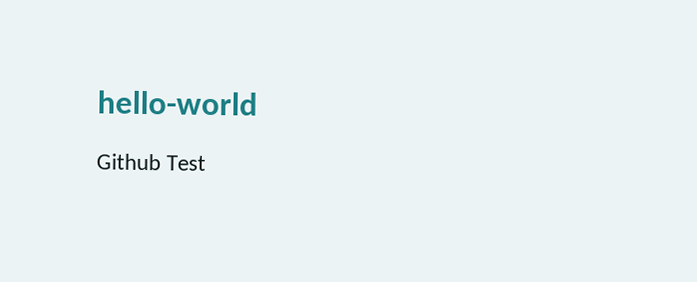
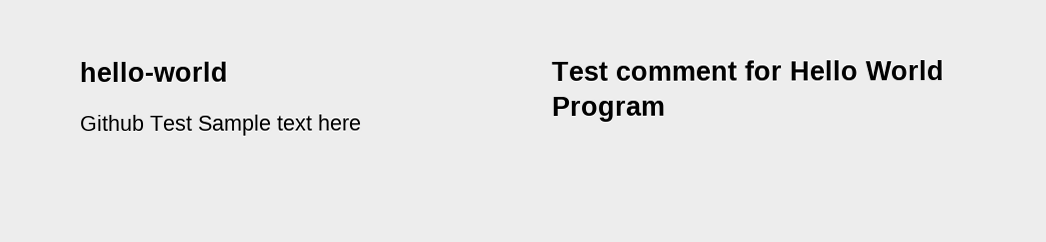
(207, 163) none -> [197,114,362,136] [551,60,944,81] [551,96,666,122] Sample text here // Test comment for Hello World Program

